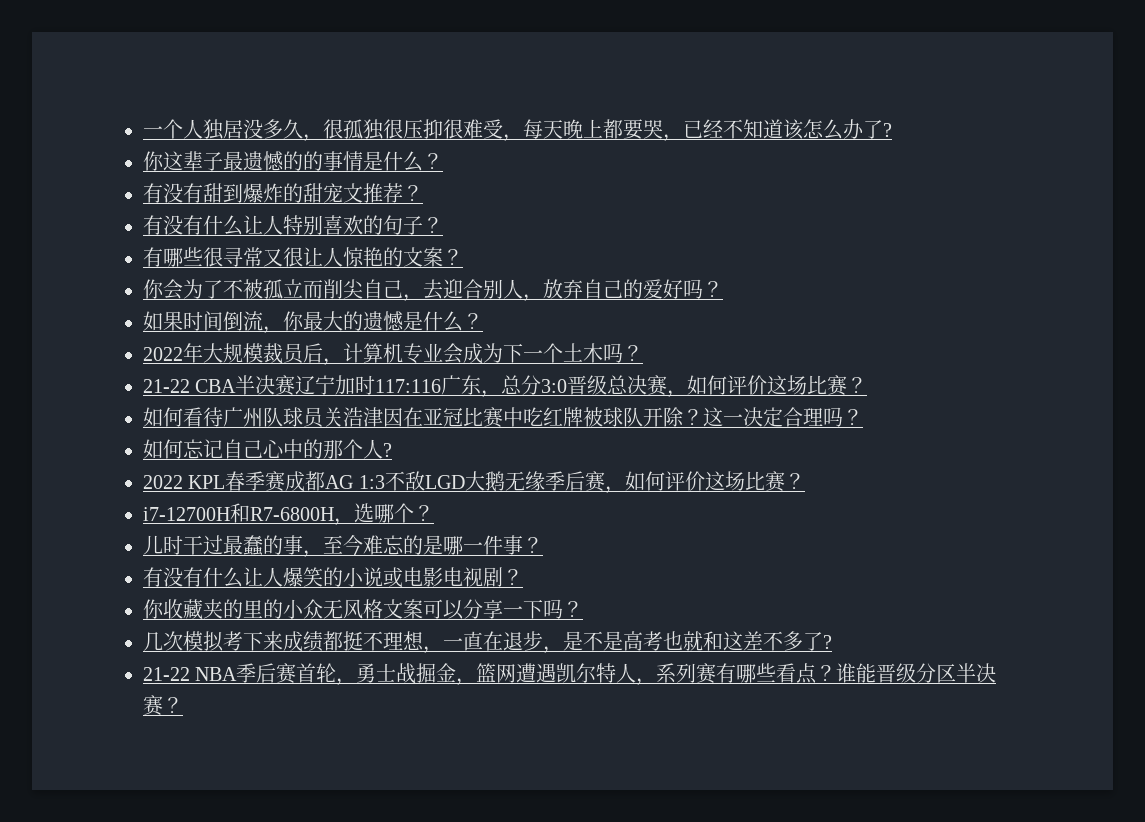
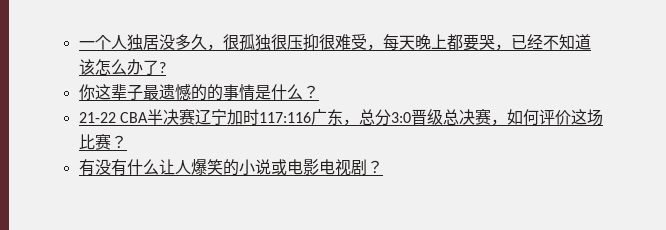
[143,183,423,203] [143,215,443,236] [143,247,463,267] [143,279,723,302] [143,311,483,334] [143,343,643,366] // 有没有甜到爆炸的甜宠文推荐？ // 有没有什么让人特别喜欢的句子？ // 有哪些很寻常又很让人惊艳的文案？ // 你会为了不被孤立而削尖自己，去迎合别人，放弃自己的爱好吗？ // 如果时间倒流，你最大的遗憾是什么？ // 2022年大规模裁员后，计算机专业会成为下一个土木吗？ -> (319, 92) none
[143,407,863,428] [143,439,392,459] [143,471,805,494] [143,503,434,526] [143,535,543,558] // 如何看待广州队球员关浩津因在亚冠比赛中吃红牌被球队开除？这一决定合理吗？ // 如何忘记自己心中的那个人? // 2022 KPL春季赛成都AG 1:3不敌LGD大鹅无缘季后赛，如何评价这场比赛？ // i7-12700H和R7-6800H，选哪个？ // 儿时干过最蠢的事，至今难忘的是哪一件事？ -> (127, 142) none
[143,599,583,620] [143,631,832,654] [143,663,997,686] [143,695,183,716] // 你收藏夹的里的小众无风格文案可以分享一下吗？ // 几次模拟考下来成绩都挺不理想，一直在退步，是不是高考也就和这差不多了? // 21-22 NBA季后赛首轮，勇士战掘金，篮网遭遇凯尔特人，系列赛有哪些看点？谁能晋级分区半决赛？ -> (383, 167) none

